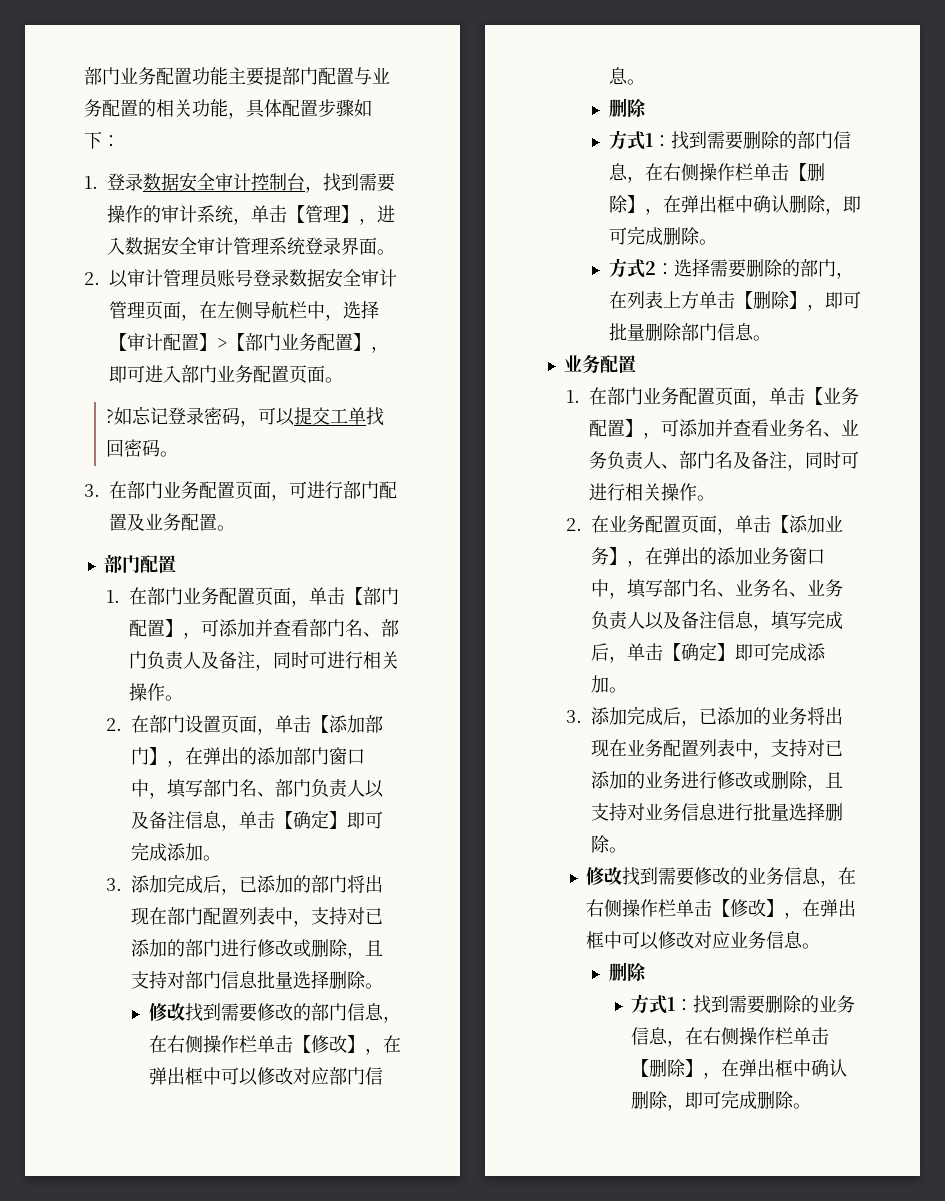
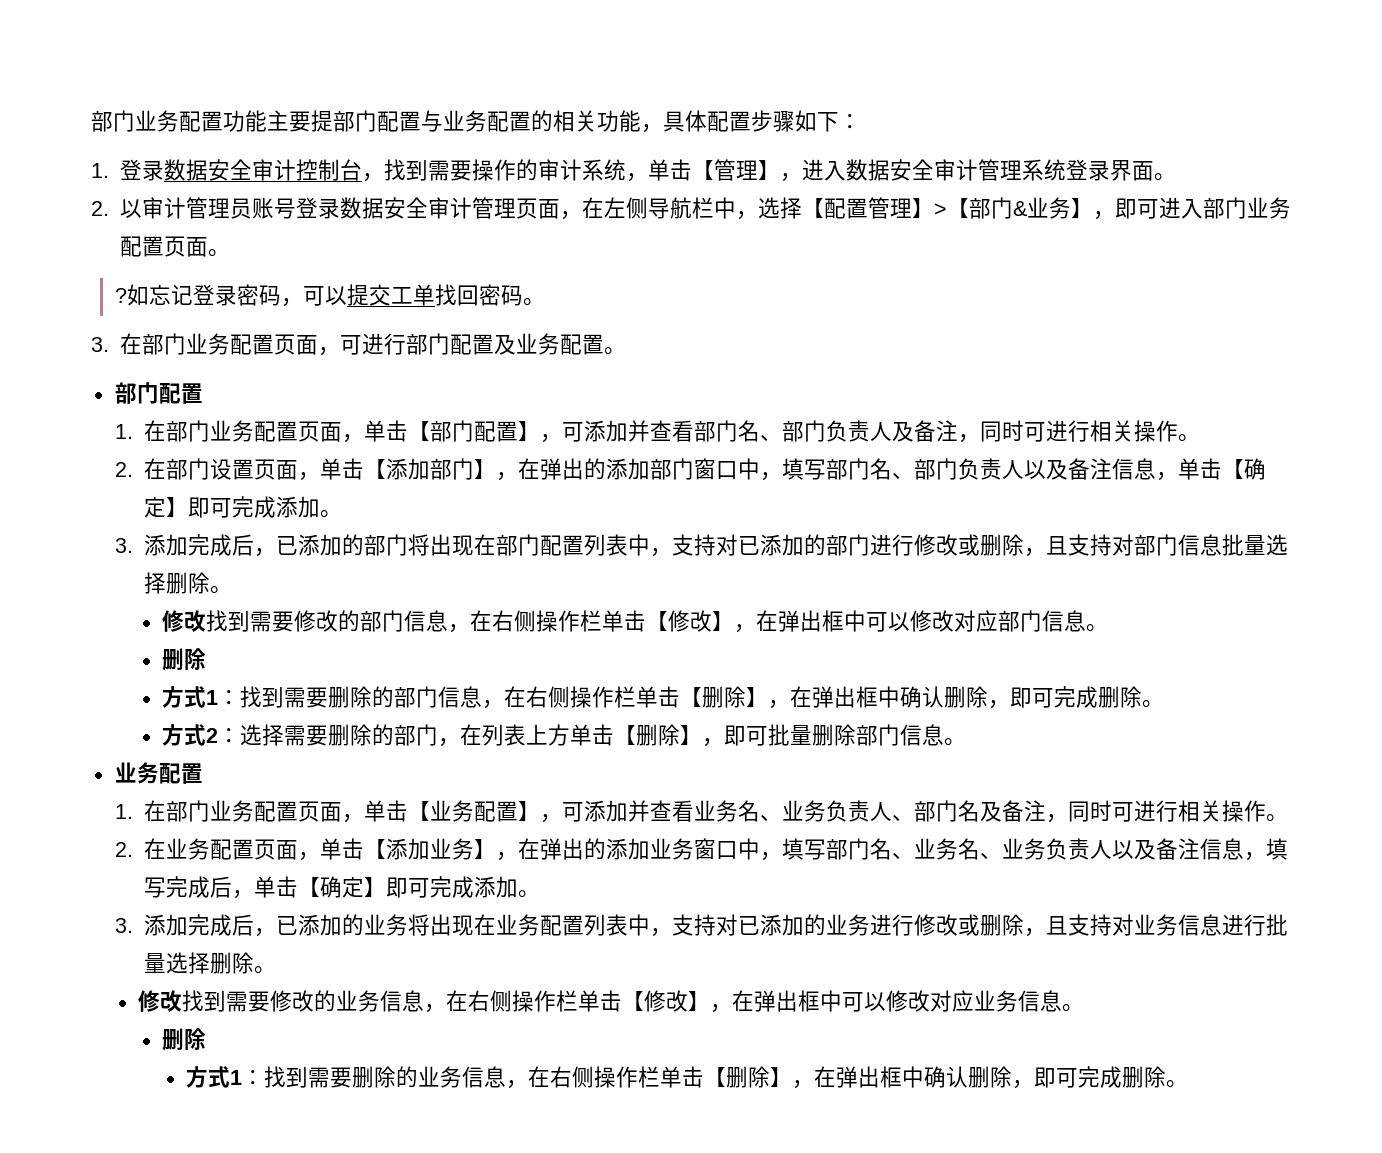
[127,333,199,351] 审计配置 -> [823,197,912,219] 配置管理
[281,333,353,351] 业务配置 -> [1012,197,1071,219] &业务

